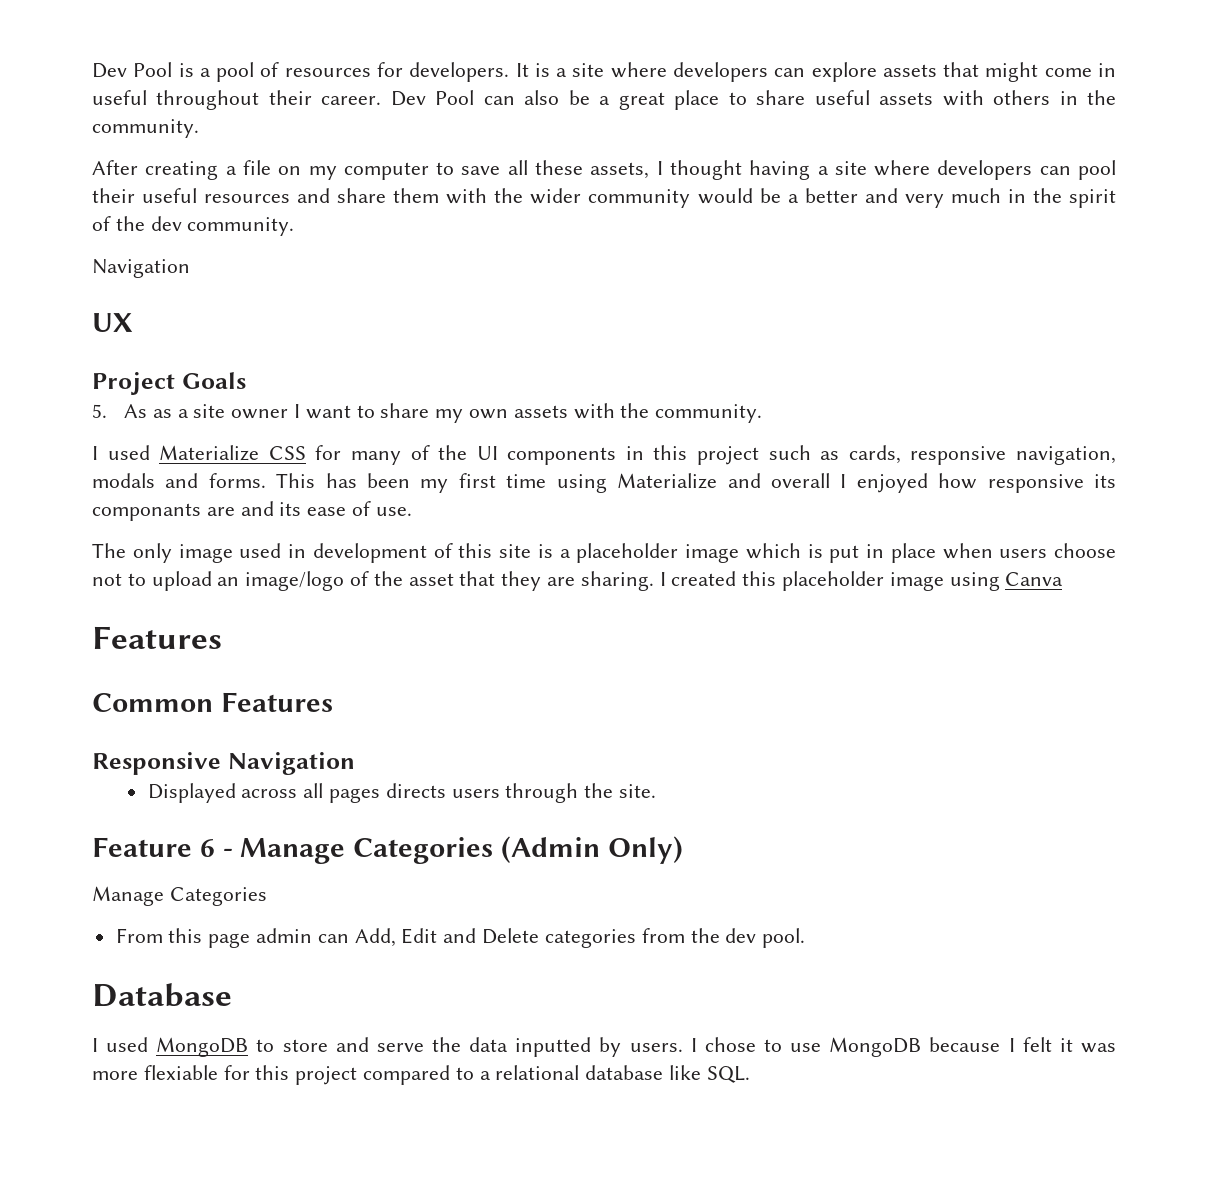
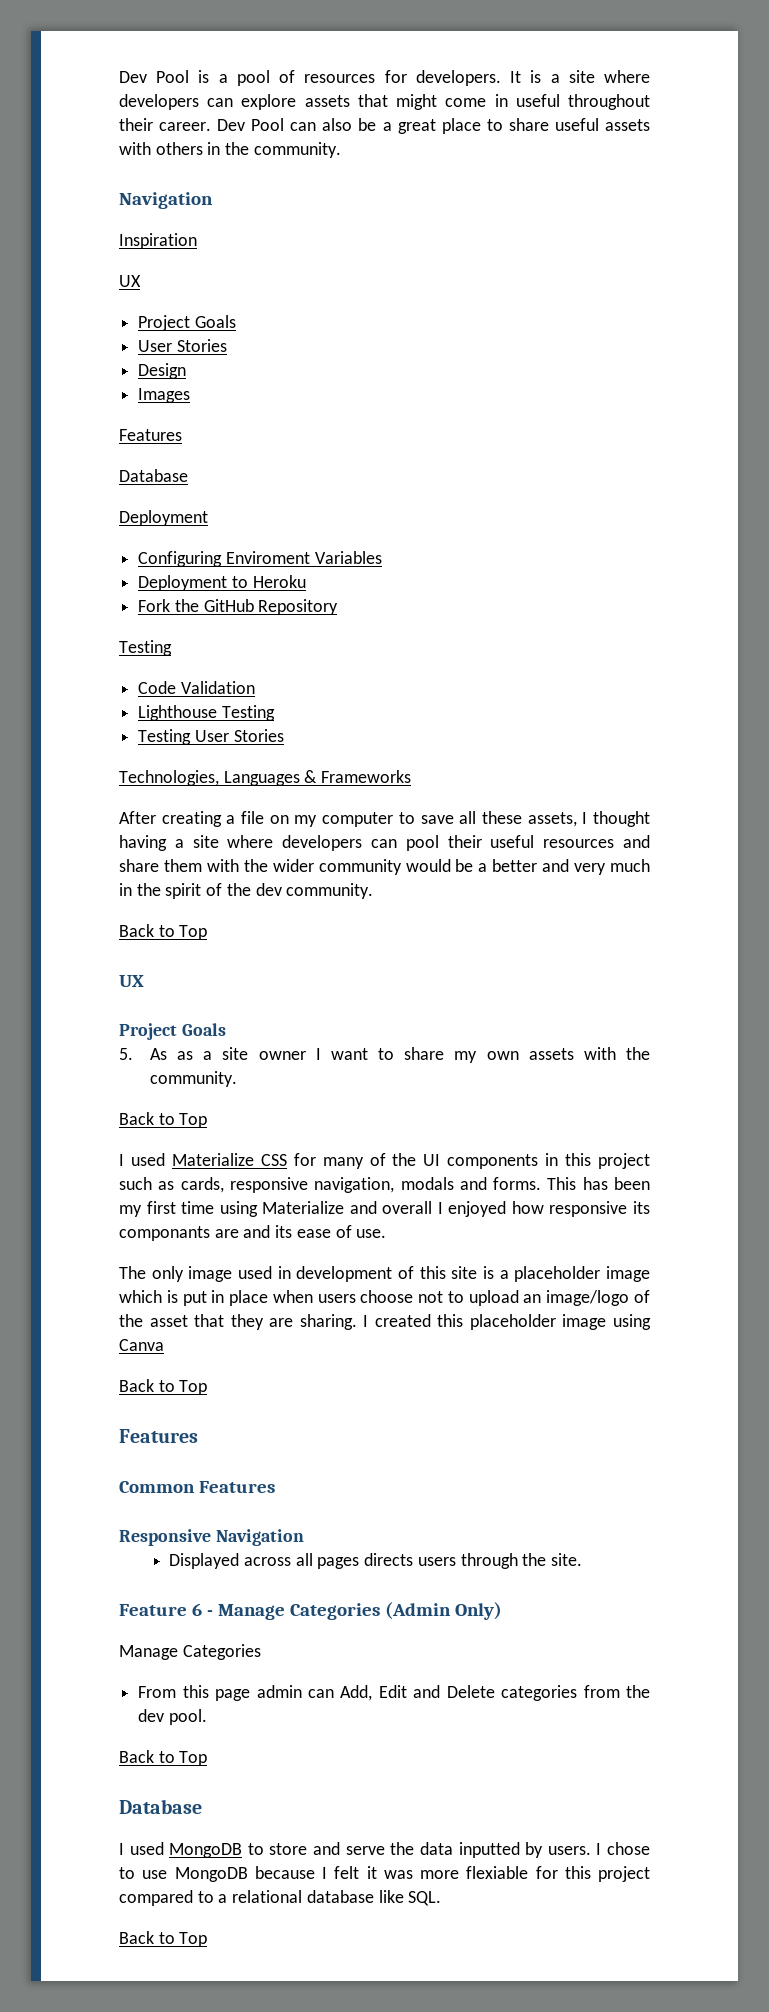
(199, 128) none -> [119,192,213,209] [119,233,197,249] [119,275,141,287] [138,315,236,331] [138,339,227,352] [138,363,187,379] [138,388,191,403] [119,429,182,441] [119,469,188,482] [119,510,208,526] [138,551,382,567] [138,575,306,591] [138,599,339,615] [119,640,172,656] [138,681,255,694] [138,705,275,721] [138,729,284,745] [119,770,412,786] // Navigation // Inspiration // UX // Project Goals // User Stories // Design // Images // Features // Database // Deployment // Configuring Enviroment Variables // Deployment to Heroku // Fork the GitHub Repository // Testing // Code Validation // Lighthouse Testing // Testing User Stories // Technologies, Languages & Frameworks
[92,259,190,278] Navigation -> [119,924,208,940] Back to Top
(763, 413) none -> [119,1112,208,1128] // Back to Top
(1064, 579) none -> [119,1379,208,1395] // Back to Top
(806, 938) none -> [119,1750,208,1766] // Back to Top
(750, 1074) none -> [119,1931,208,1947] // Back to Top

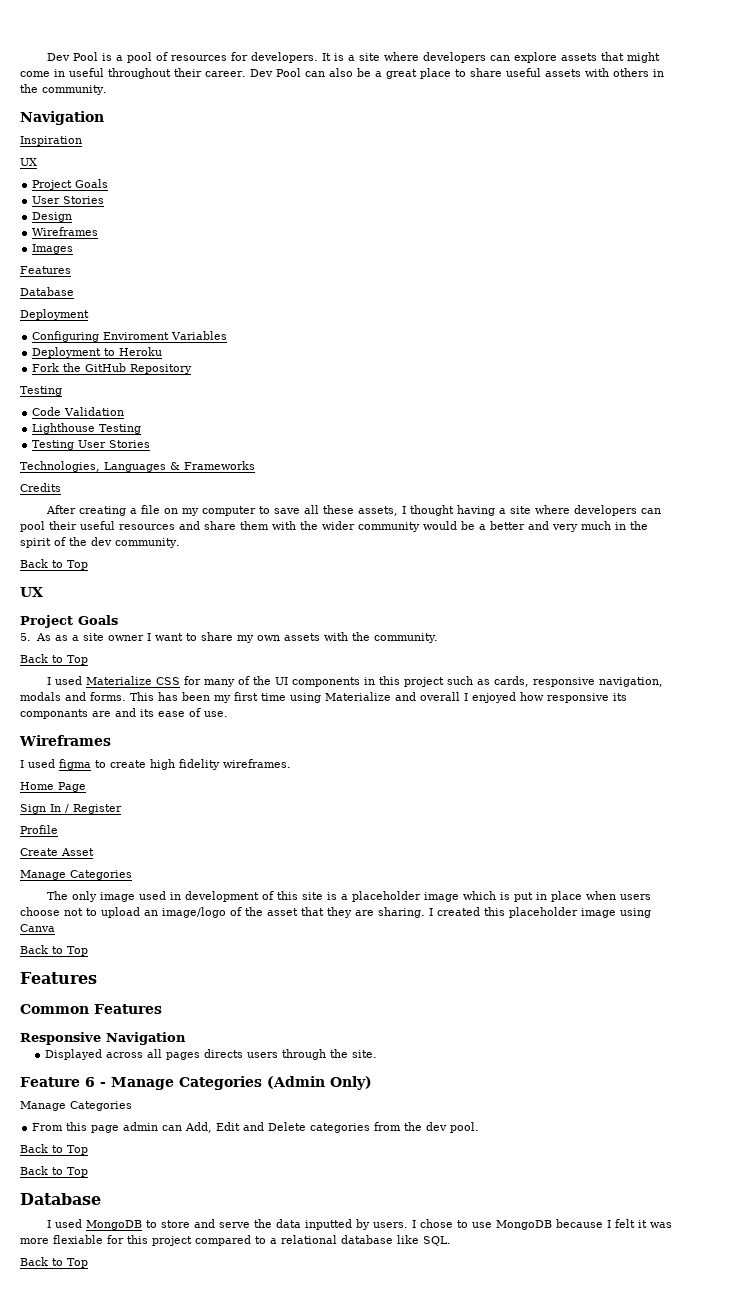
(187, 371) none -> [32,227,99,236] // Wireframes
(412, 776) none -> [20,483,61,492] // Credits
(387, 1233) none -> [19,735,111,746] [20,759,291,770] [20,782,86,792] [20,804,122,814] [20,825,58,834] [20,848,94,856] [20,870,132,880] // Wireframes // I used figma to create high fidelity wireframes. // Home Page // Sign In / Register // Profile // Create Asset // Manage Categories
(208, 1758) none -> [20,1166,88,1177] // Back to Top

